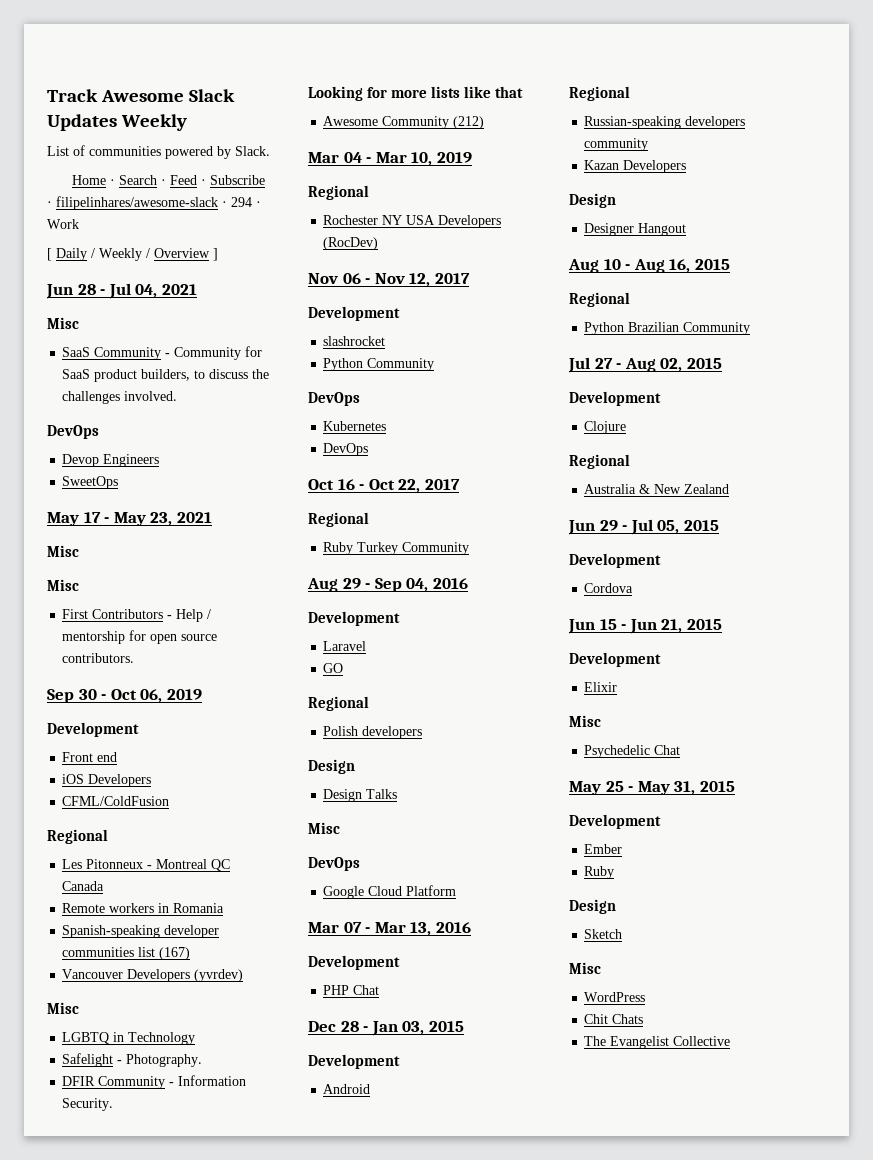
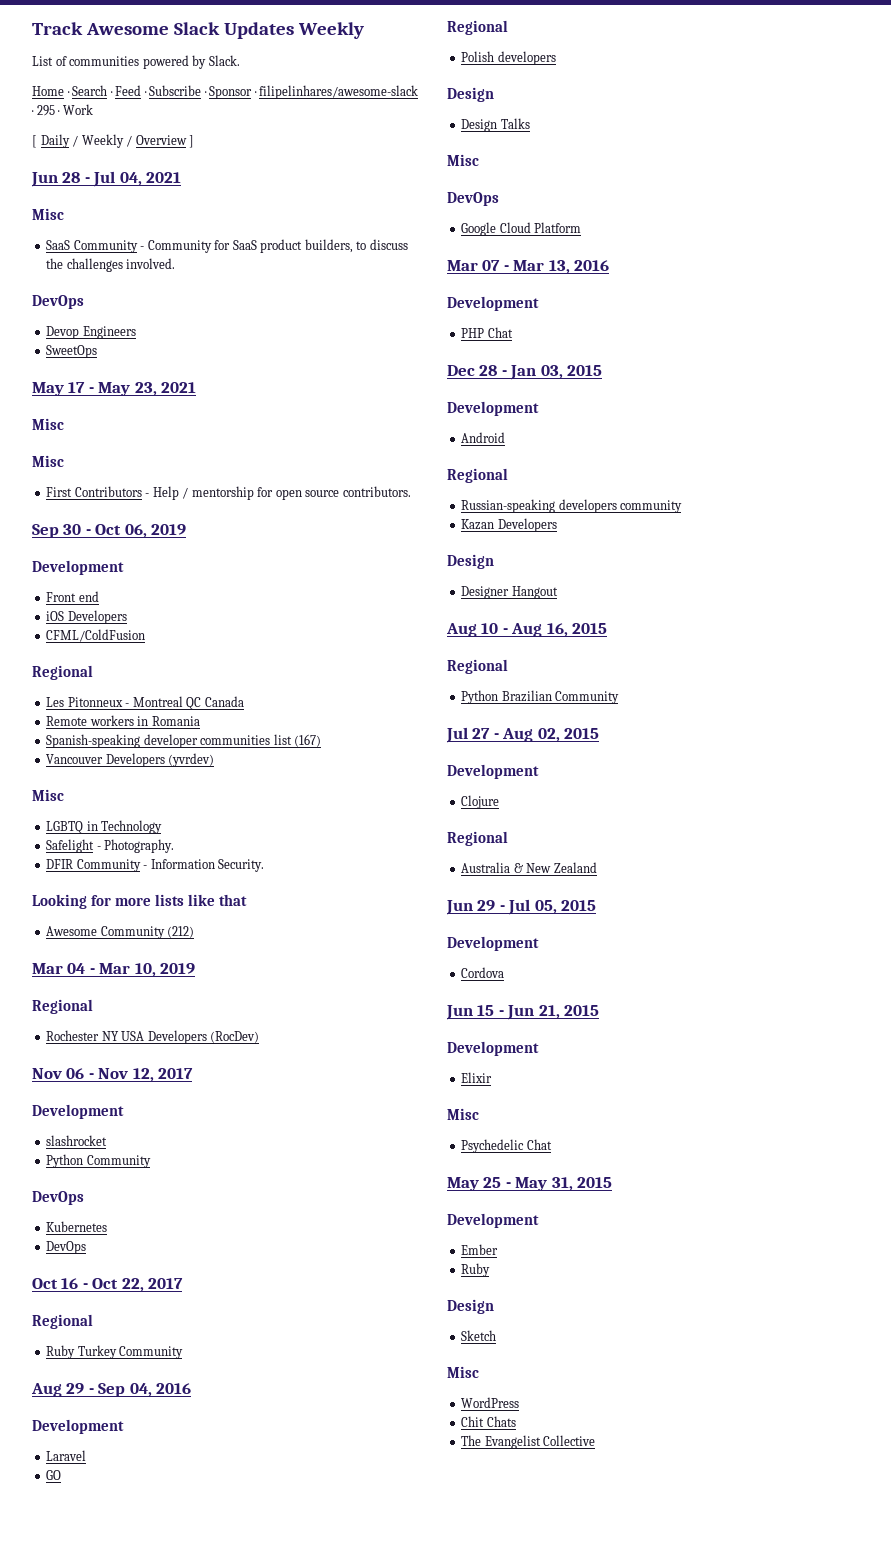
(52, 204) none -> [209,86,257,99] Sponsor ·
[231,197,252,207] 294 -> [36,105,55,116] 295

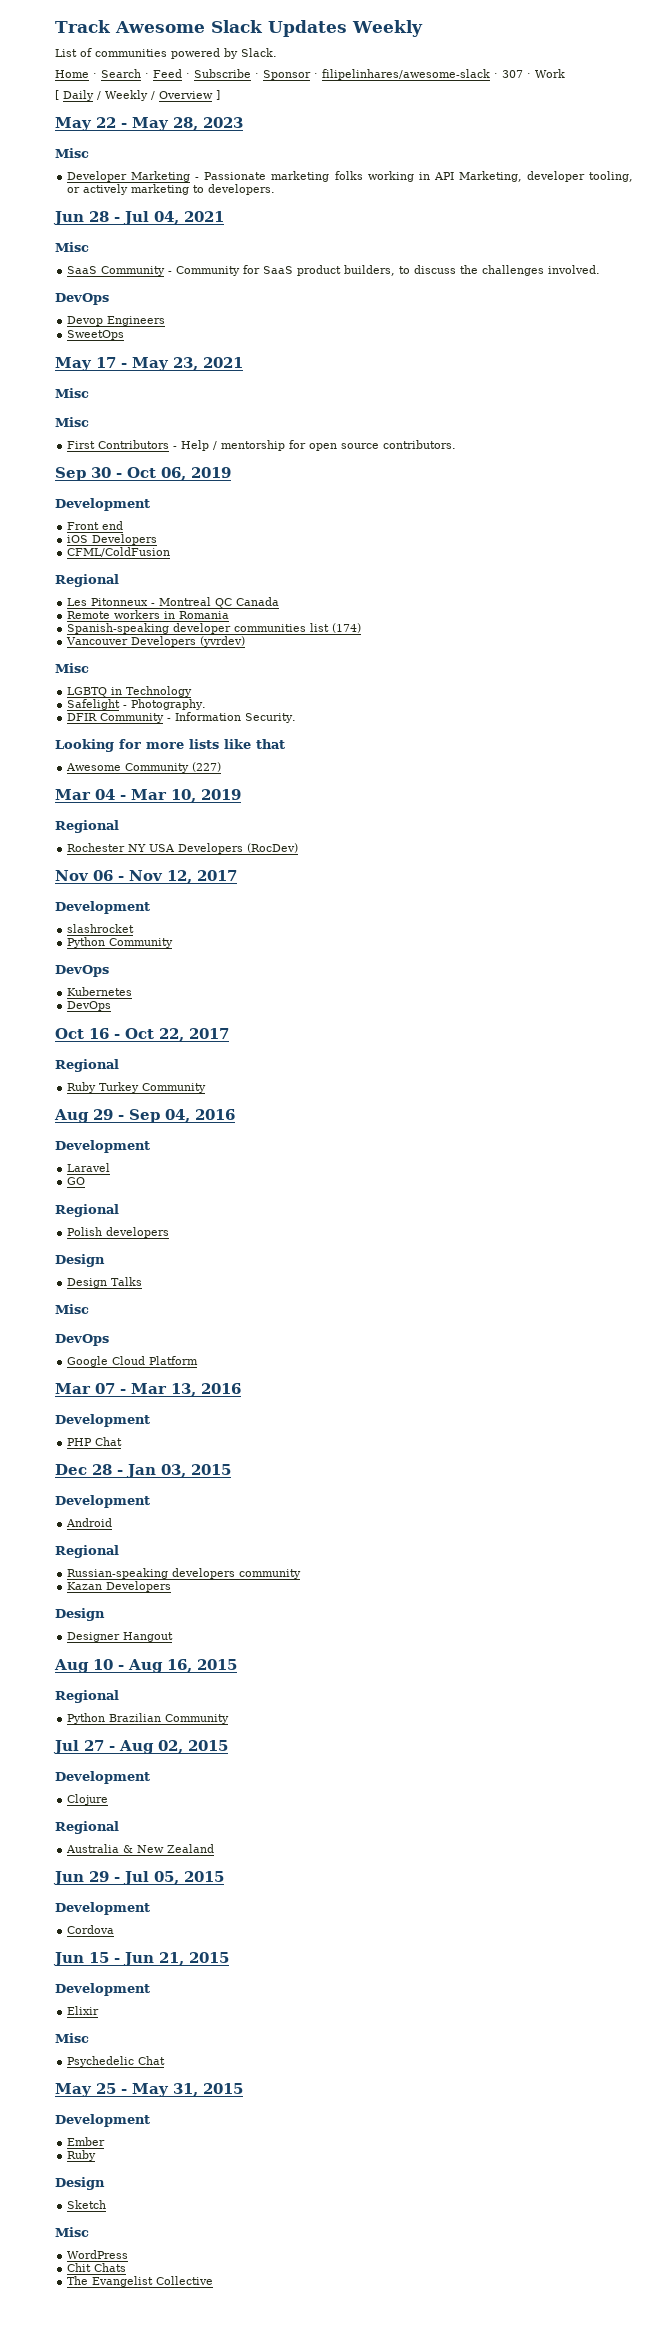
[36,105,55,116] 295 -> [502,70,523,78] 307
(195, 141) none -> [55,117,243,131] [55,148,89,158] [67,171,633,182] [67,184,276,195] // May 22 - May 28, 2023 // Misc // Developer Marketing - Passionate marketing folks working in API Marketing, developer tooling, or actively marketing to developers.
[294,734,322,747] (167) -> [332,623,362,633] (174)
[167,926,195,938] (212) -> [192,762,222,772] (227)

